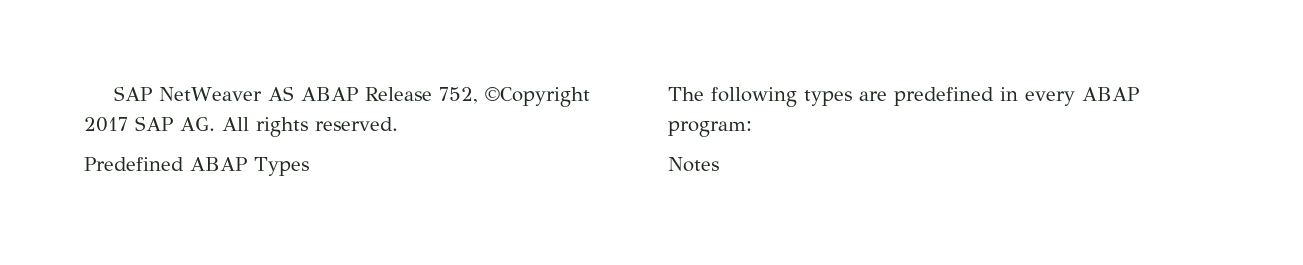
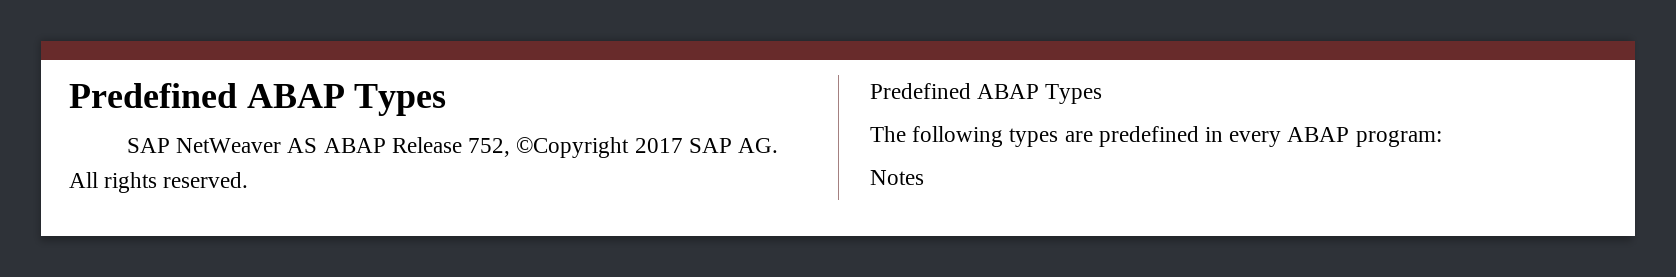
(114, 93) none -> [69,83,447,116] Predefined ABAP Types //

